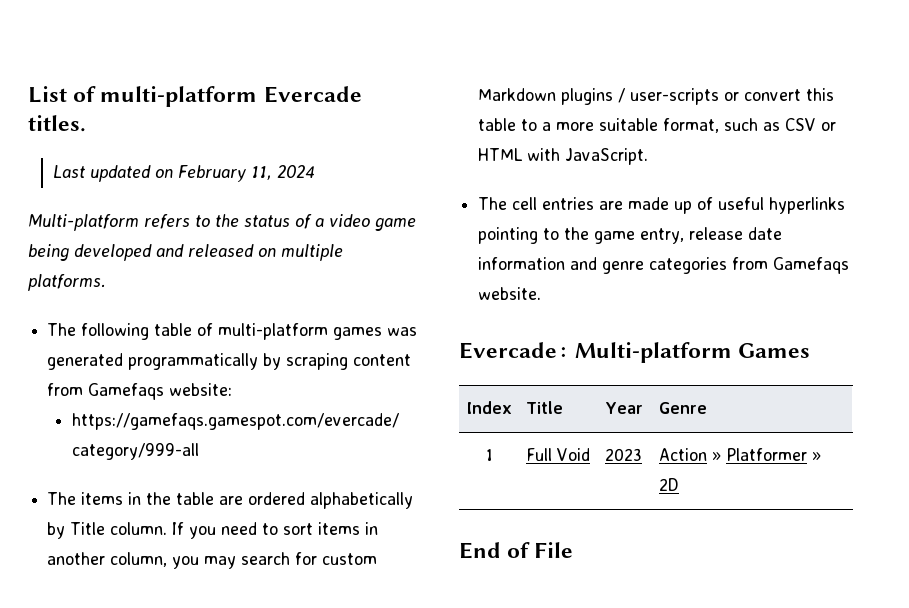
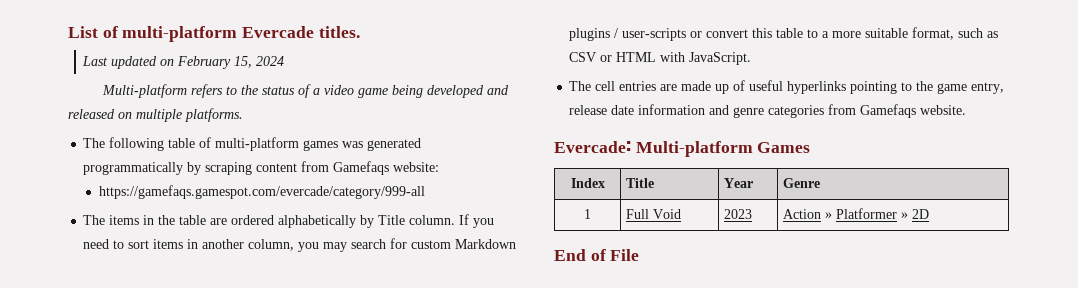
[250,166,272,180] 11, -> [234,56,253,68] 15,

